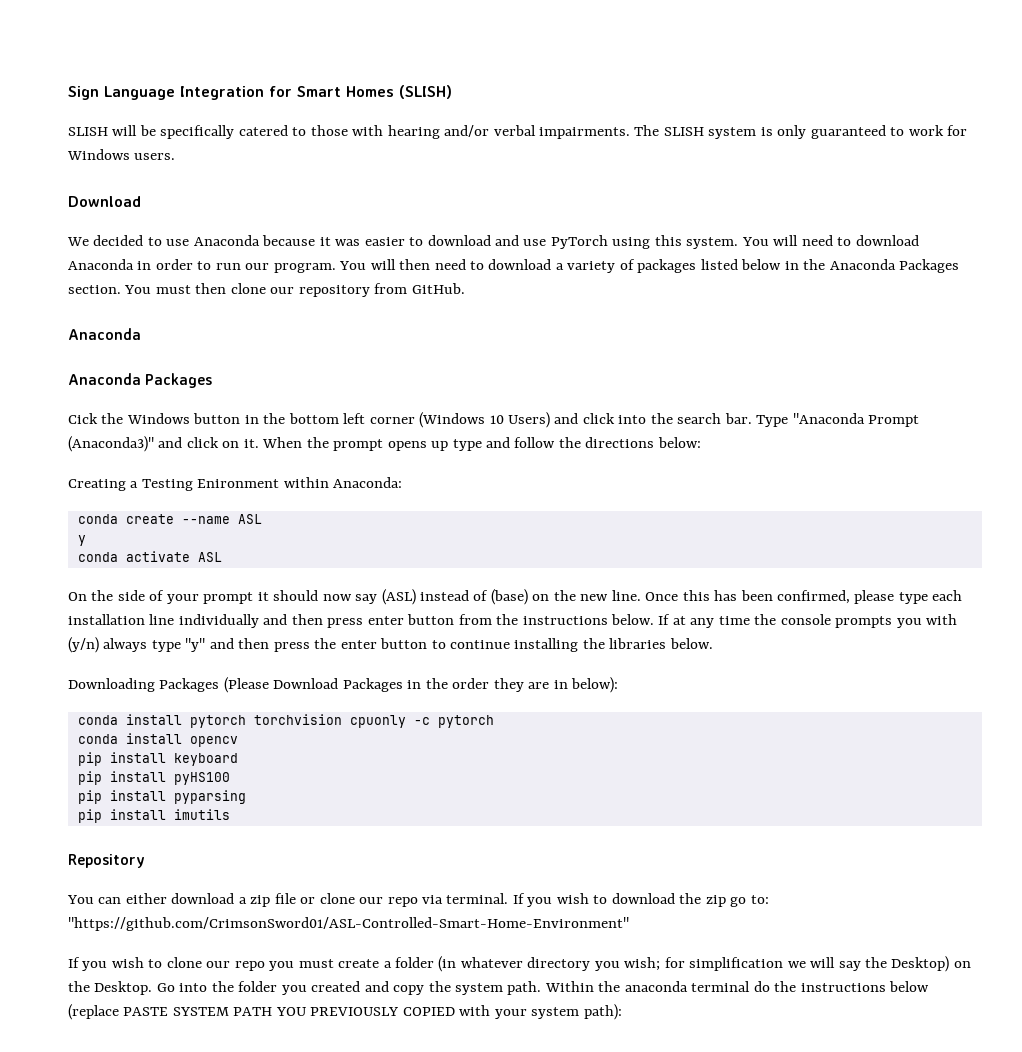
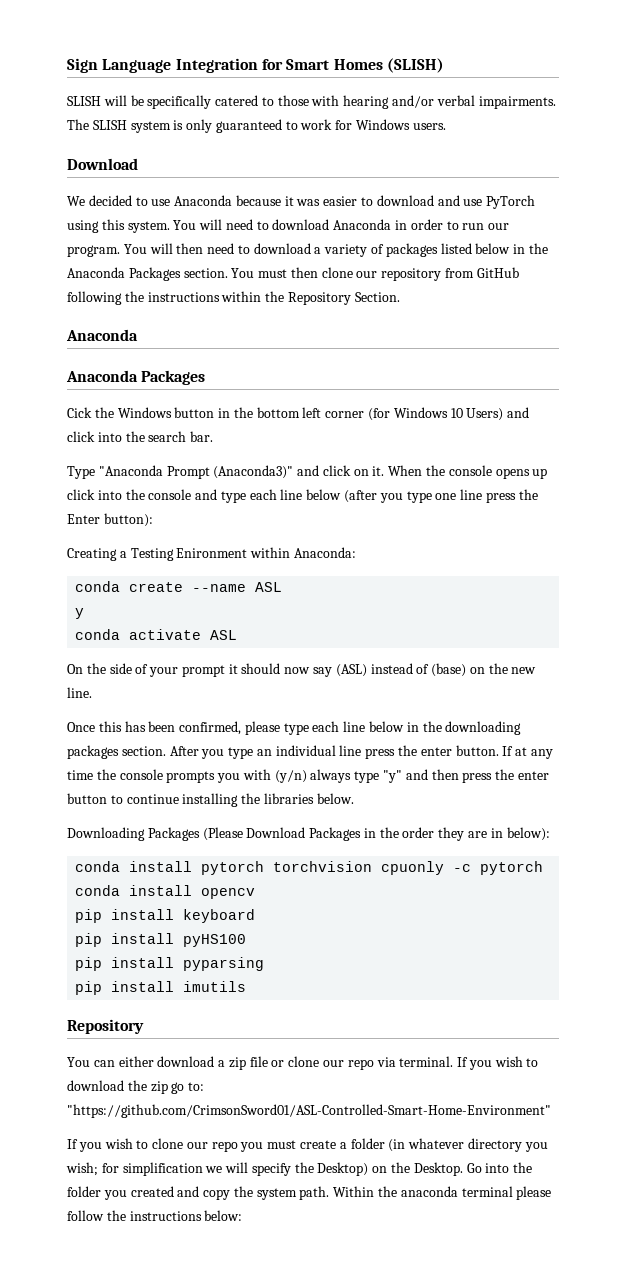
[411,283,465,294] GitHub. -> [476,267,519,278] [67,291,400,305] GitHub following the instructions within the Repository Section.
[419,412,486,428] (Windows -> [368,407,448,421] (for Windows
(752, 418) none -> (214, 436) //
[333,439,384,451] prompt -> [448,465,492,476] console
[452,437,701,451] type and follow the directions below: -> [67,489,538,503] [67,513,153,527] click into the console and type each line below (after you type one line press the Enter button):
(641, 595) none -> (92, 692) //
[68,614,655,628] installation line individually and then press enter button from the instructions below. -> [343,721,522,735] [67,745,499,759] line below in the downloading packages section. After you type an individual line press the enter button.
[838,961,861,971] say -> [251,1163,291,1176] specify
[753,981,930,992] [68,1004,622,1020] do the instructions below (replace PASTE SYSTEM PATH YOU PREVIOUSLY COPIED with your system path): -> [516,1186,552,1200] [67,1210,243,1221] please follow the instructions below:

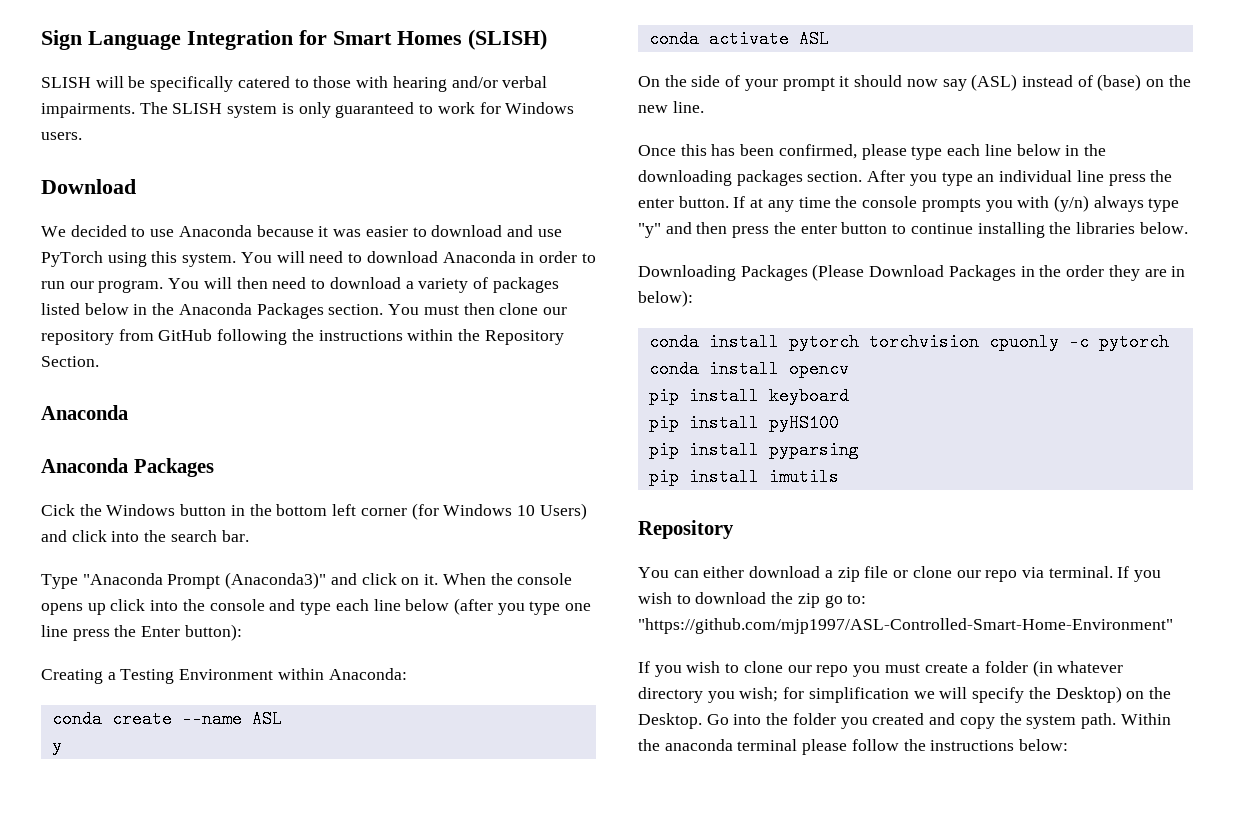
[176,548,248,558] Enironment -> [179,669,274,680] Environment
[67,1104,551,1118] "https://github.com/CrimsonSword01/ASL-Controlled-Smart-Home-Environment" -> [638,618,1173,634] "https://github.com/mjp1997/ASL-Controlled-Smart-Home-Environment"

